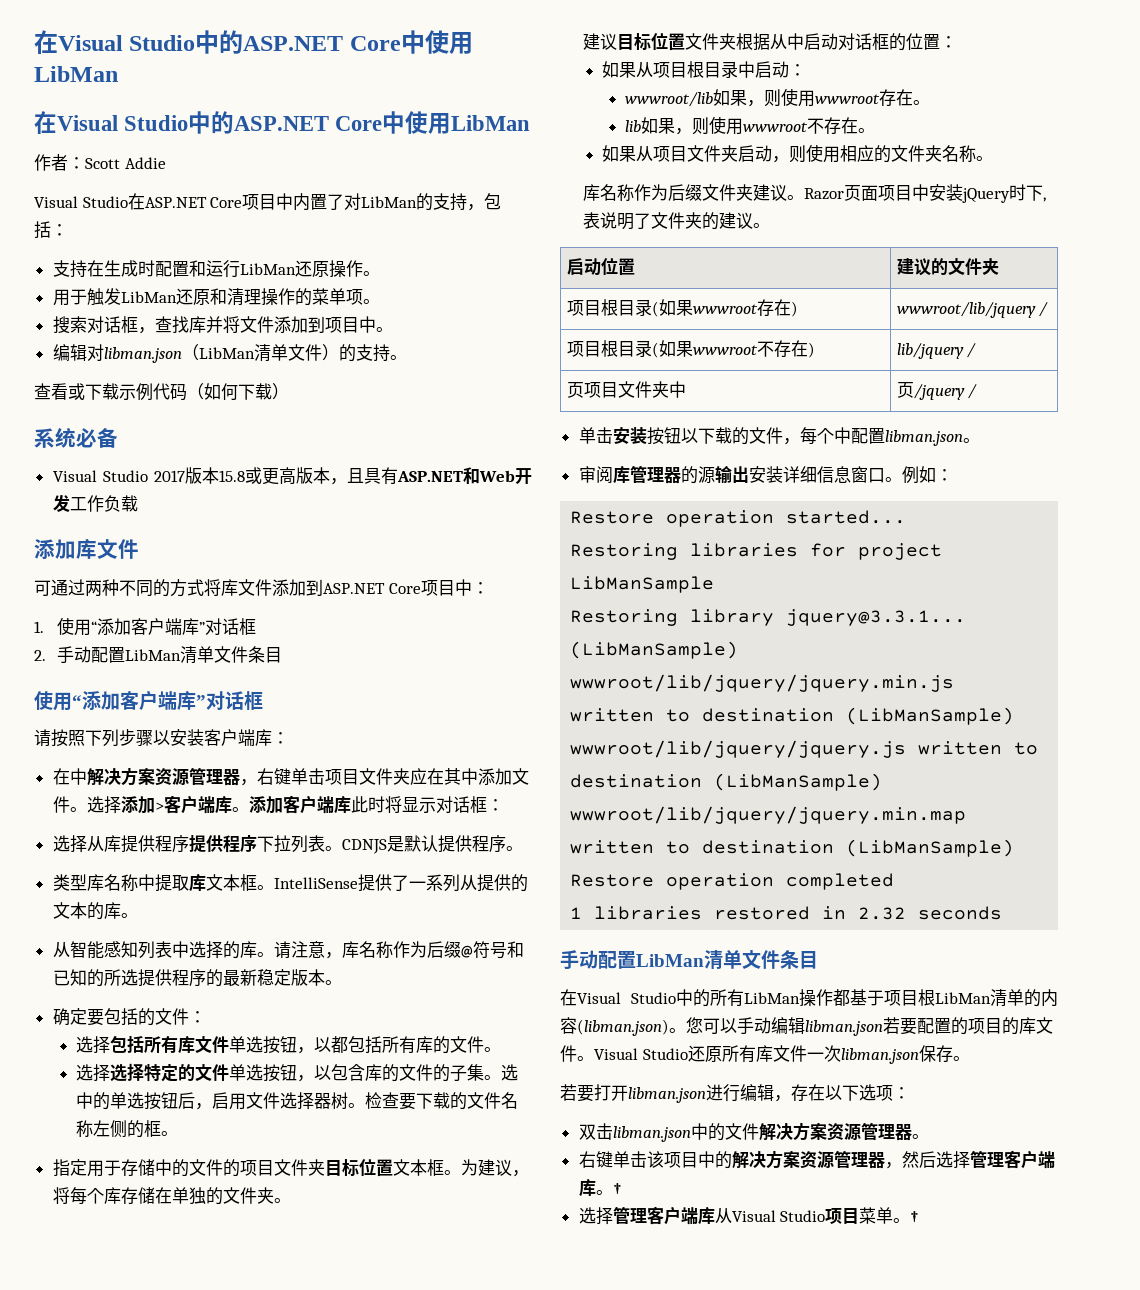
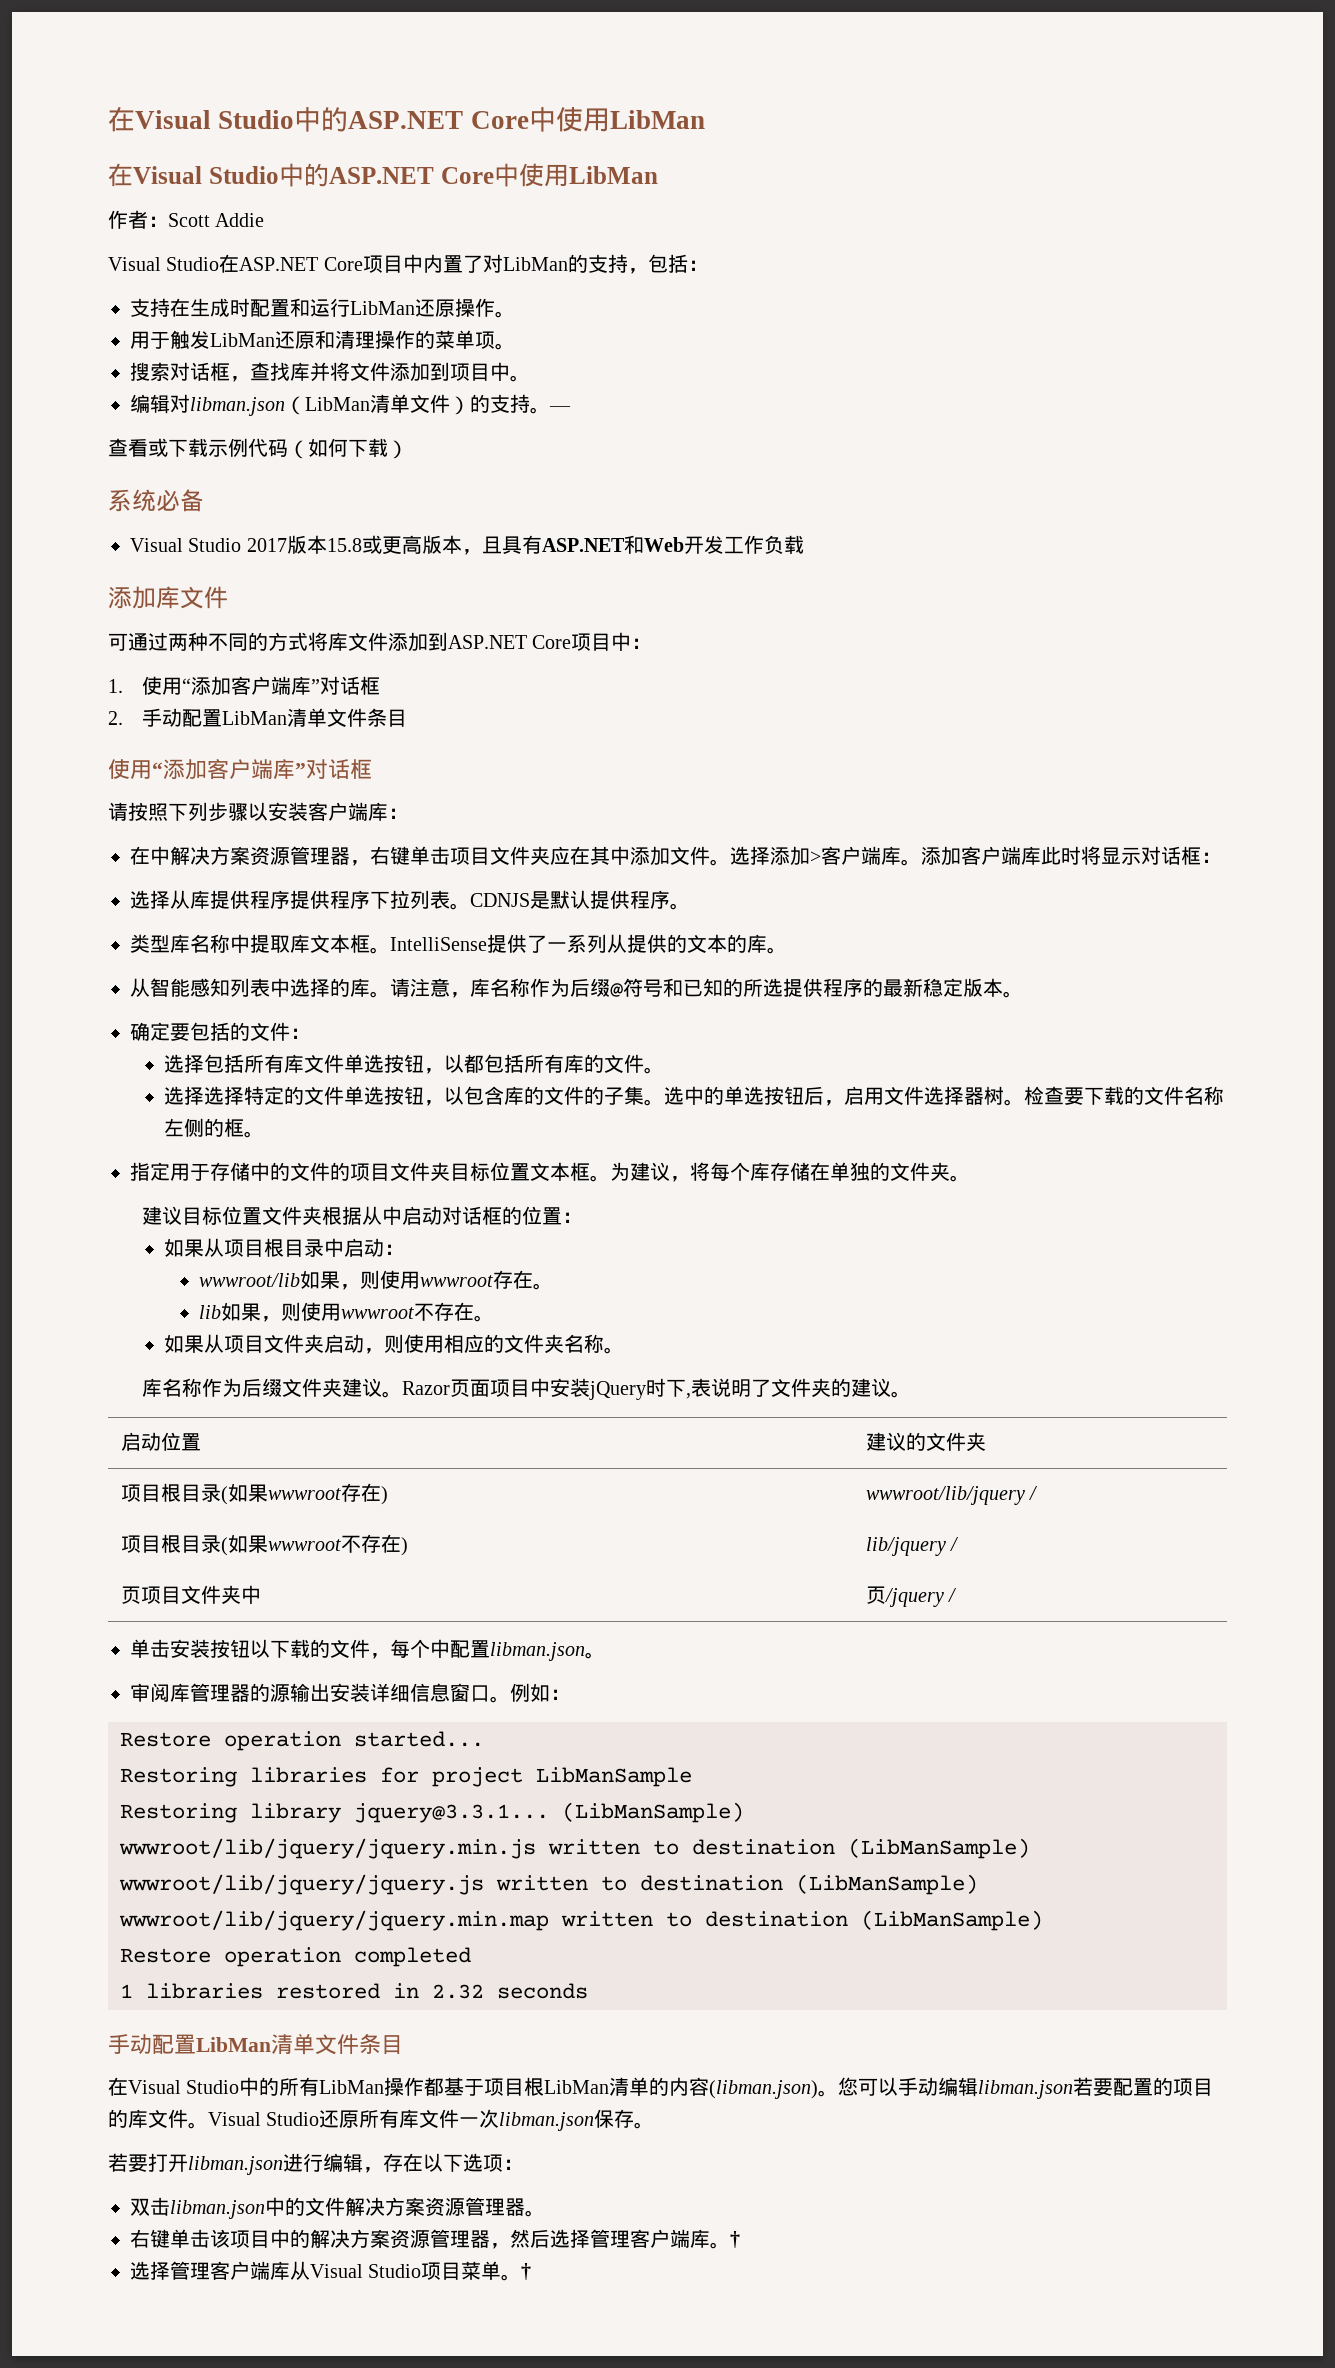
(407, 357) none -> [549,406,571,411] —

